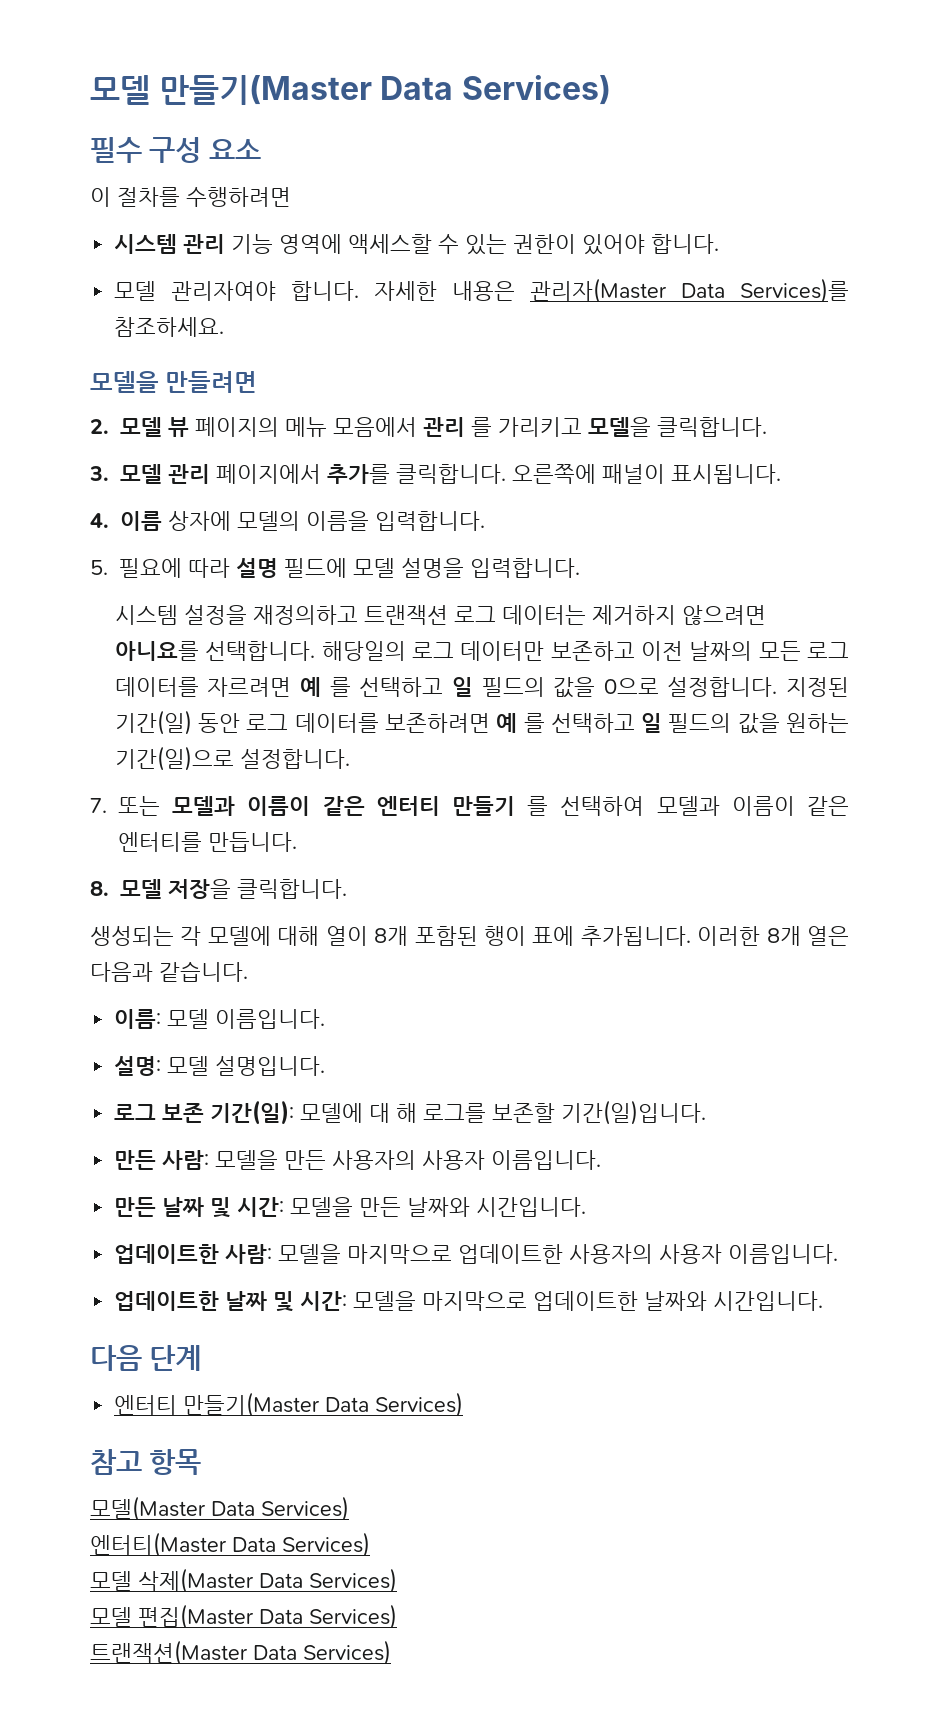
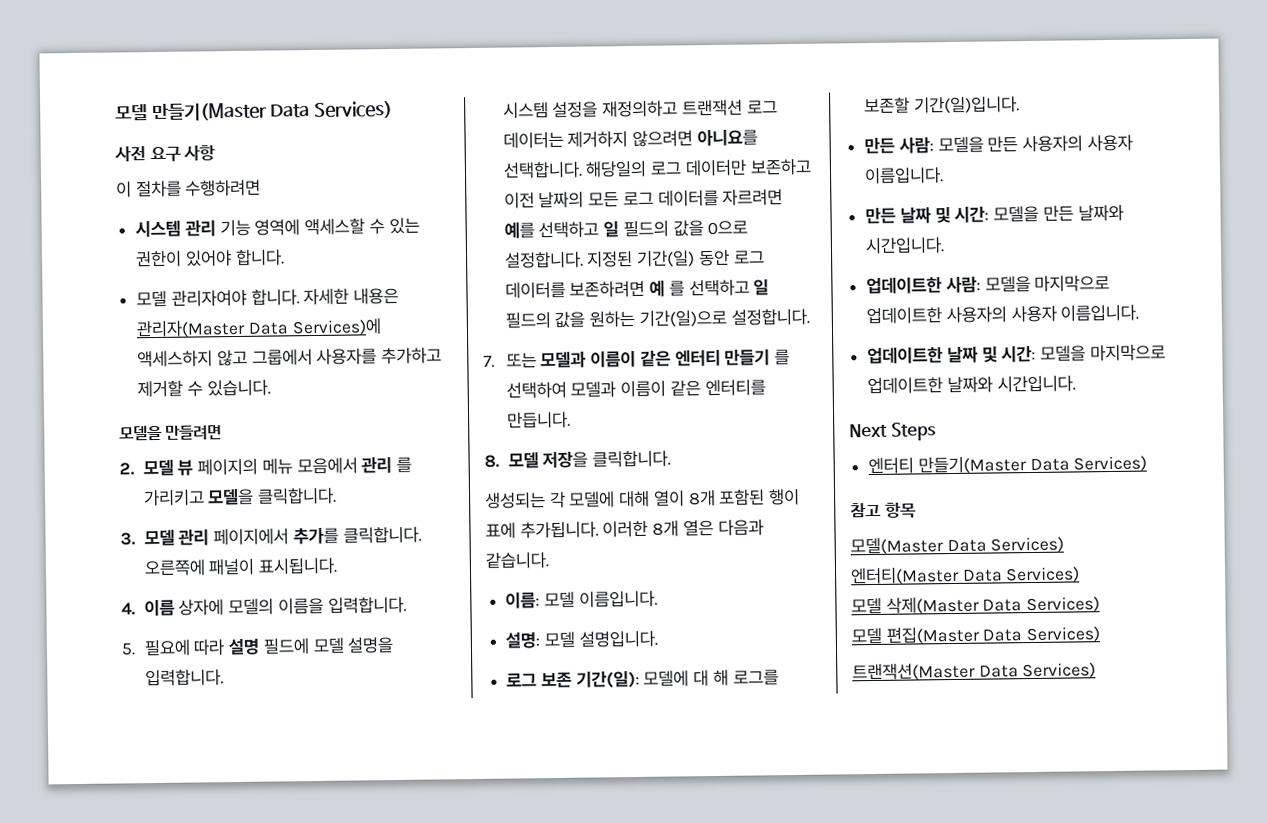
[90,137,261,163] 필수 구성 요소 -> [114,145,217,163] 사전 요구 사항
[740,278,849,303] [114,317,225,337] Services)를 참조하세요. -> [291,318,382,336] [137,347,443,368] [137,379,271,398] Services)에 액세스하지 않고 그룹에서 사용자를 추가하고 제거할 수 있습니다.
[300,677,351,697] 예 를 -> [503,222,535,239] 예를
[90,1345,202,1371] 다음 단계 -> [849,422,936,441] Next Steps

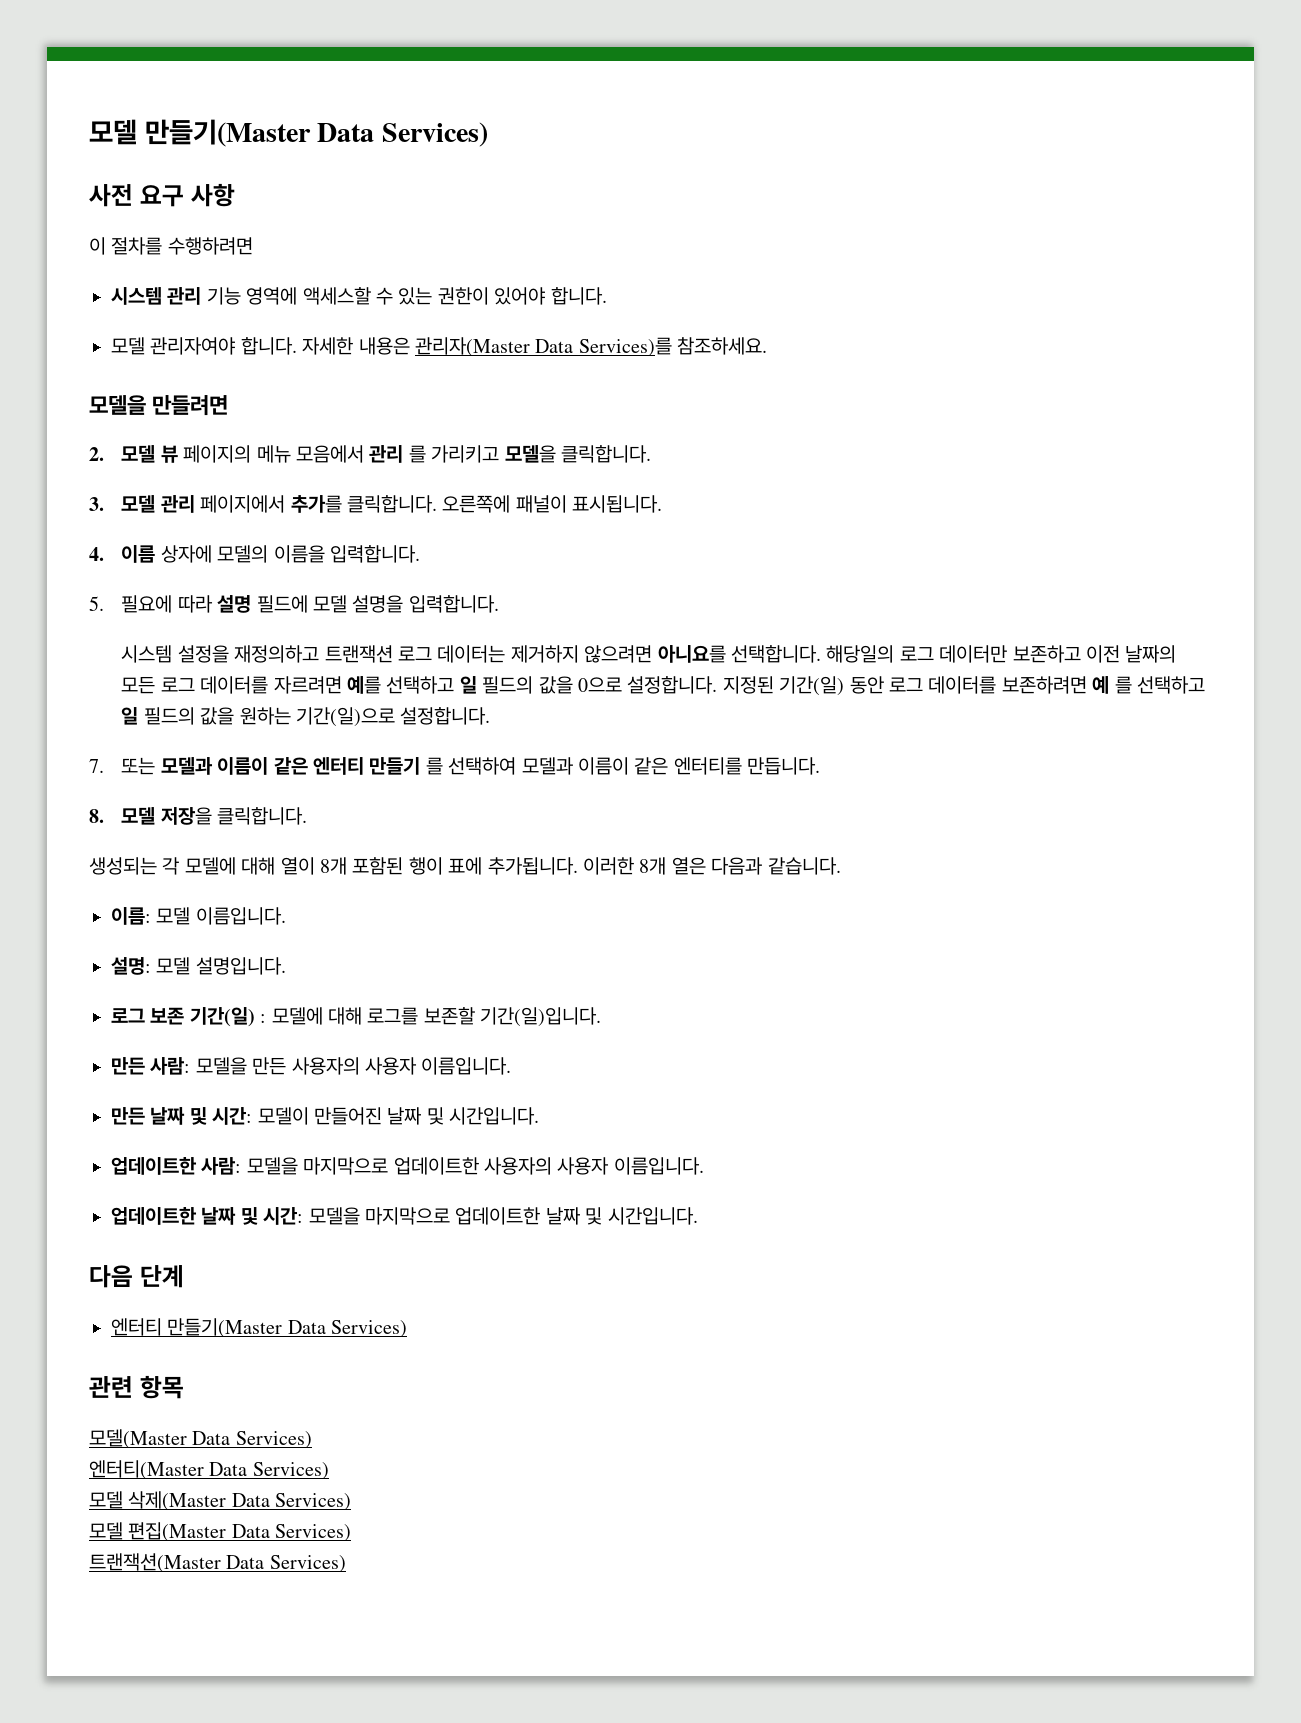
[291,318,382,336] [137,347,443,368] [137,379,271,398] Services)에 액세스하지 않고 그룹에서 사용자를 추가하고 제거할 수 있습니다. -> [578,337,768,357] Services)를 참조하세요.
[575,669,729,689] 기간(일): 모델에 대 해 -> [189,1007,362,1027] 기간(일) : 모델에 대해
[993,204,1124,223] 모델을 만든 날짜와 -> [257,1107,444,1125] 모델이 만들어진 날짜 및
[946,375,1076,394] [849,422,936,441] 날짜와 시간입니다. // Next Steps -> [545,1207,698,1225] [89,1265,184,1288] 날짜 및 시간입니다. // 다음 단계
[850,502,881,518] 참고 -> [89,1376,133,1398] 관련

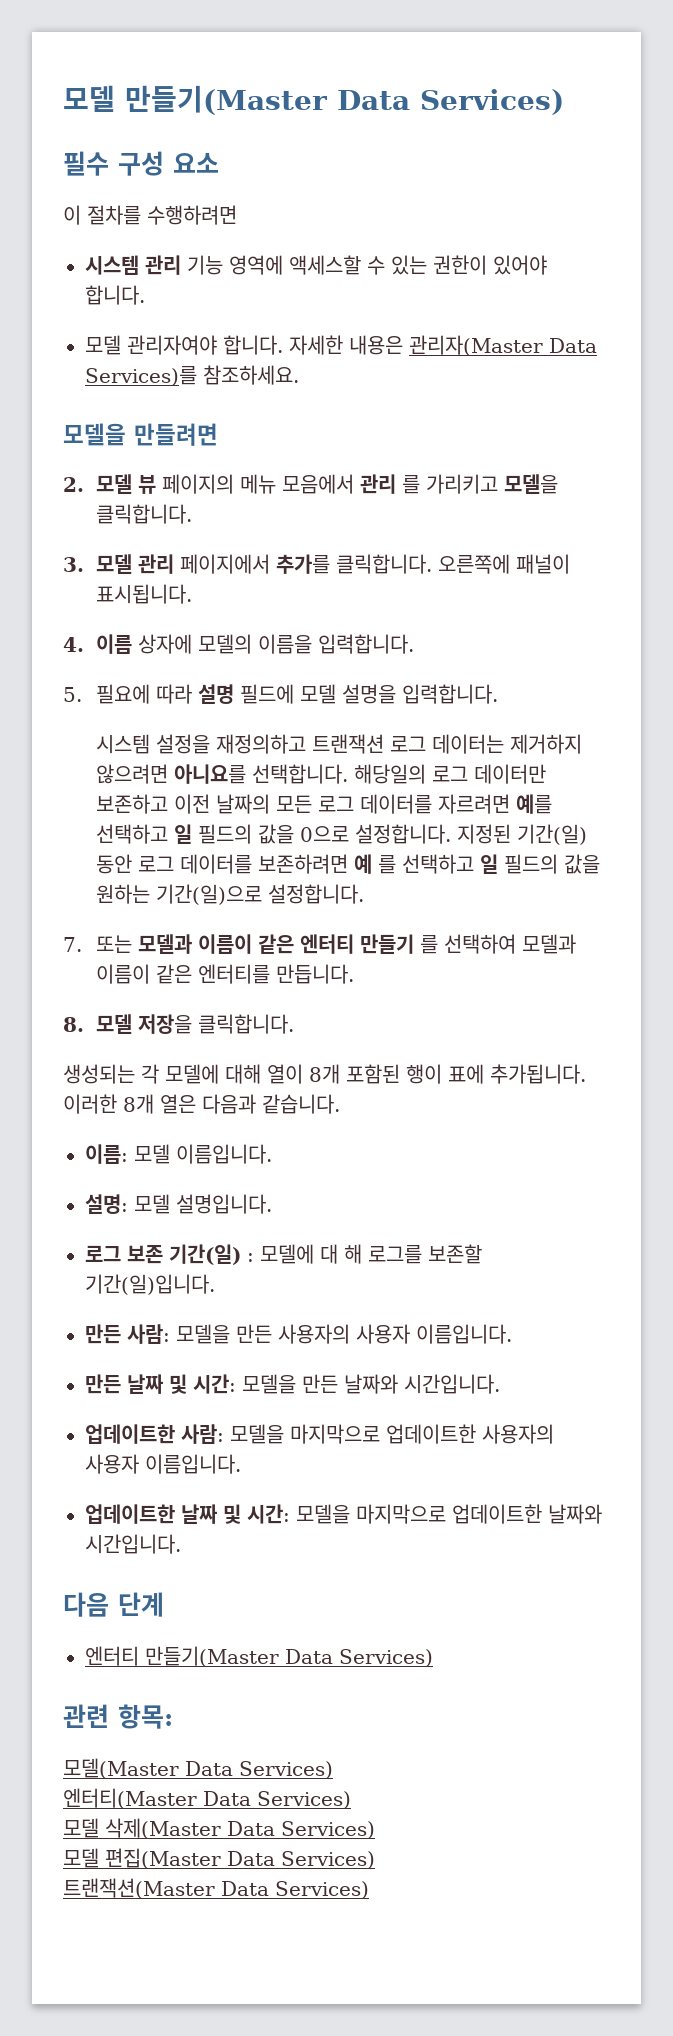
[89,183,235,207] 사전 요구 사항 -> [63,151,219,176] 필수 구성 요소
[328,1007,362,1025] 대해 -> [320,1244,362,1264] 대 해
[257,1107,444,1125] 모델이 만들어진 날짜 및 -> [242,1374,398,1394] 모델을 만든 날짜와
[545,1207,603,1225] 날짜 및 -> [548,1504,602,1524] 날짜와
[139,1375,184,1399] 항목 -> [118,1704,173,1729] 항목:

